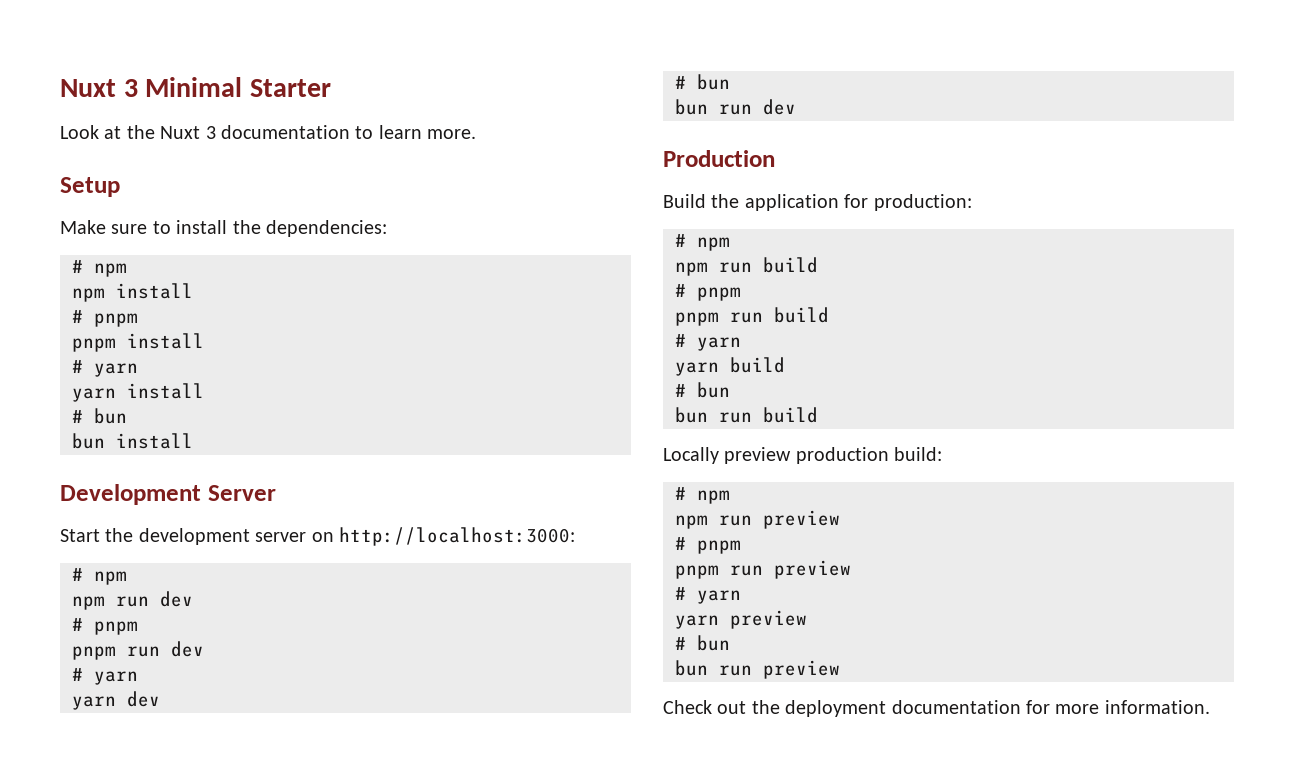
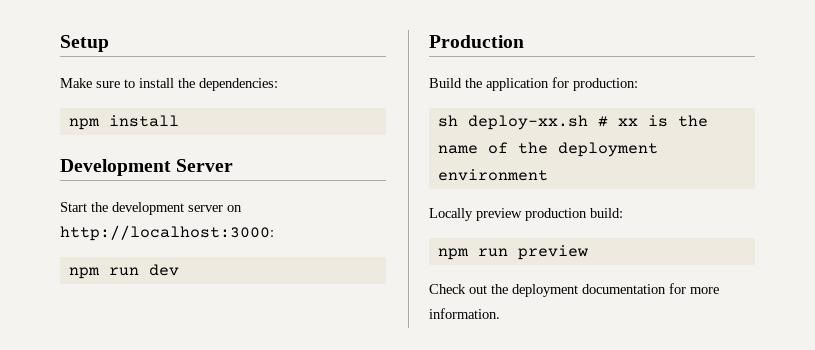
[60,77,331,97] [60,125,477,139] Nuxt 3 Minimal Starter // Look at the Nuxt 3 documentation to learn more. // -> (60, 43) none
[72,260,127,277] [72,283,193,302] [72,310,138,327] [72,333,204,352] [72,360,138,377] [72,383,204,402] [72,408,127,424] [72,433,105,449] # npm // npm install // # pnpm // pnpm install // # yarn // yarn install // # bun // bun -> [68,118,100,130] npm
[72,568,127,585] [72,591,193,610] [72,618,138,635] [72,641,204,660] [72,668,138,685] [72,691,160,710] [675,74,730,90] [675,99,708,115] # npm // npm run dev // # pnpm // pnpm run dev // # yarn // yarn dev // # bun // bun -> [68,267,100,279] npm
[675,234,730,251] [675,257,818,276] [675,284,741,301] [675,307,829,326] [675,334,741,351] [675,357,785,376] [675,382,730,398] [675,407,818,423] # npm // npm run build // # pnpm // pnpm run build // # yarn // yarn build // # bun // bun run build -> [437,115,708,130] [437,142,658,157] [437,169,548,181] sh deploy-xx.sh # xx is the name of the deployment environment
[675,487,730,504] [675,510,840,529] [675,537,741,554] [675,560,851,579] [675,587,741,604] [675,610,807,629] [675,635,730,651] [675,660,708,676] # npm // npm run preview // # pnpm // pnpm run preview // # yarn // yarn preview // # bun // bun -> [437,248,469,260] npm

